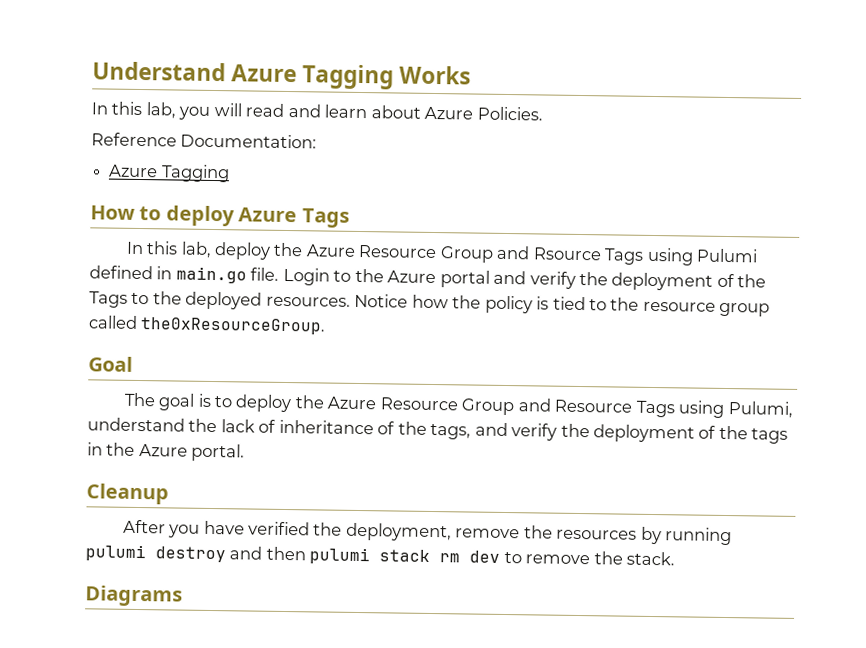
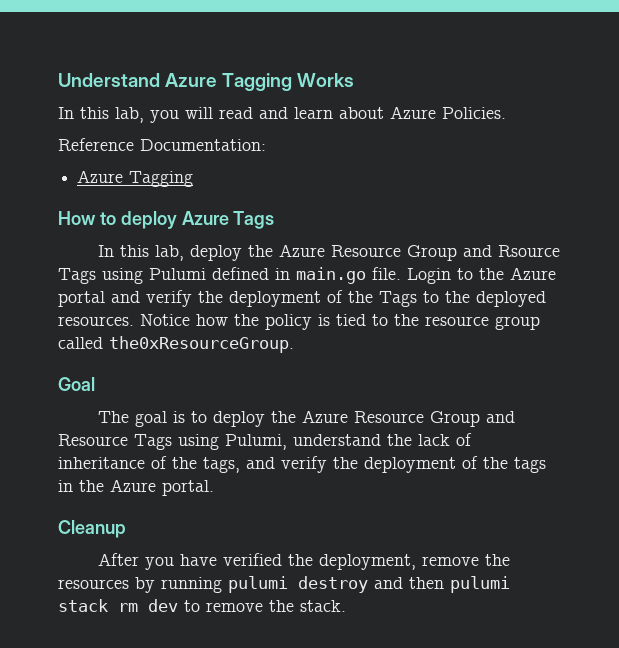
[85,585,183,607] // Diagrams -> (346, 606) none

